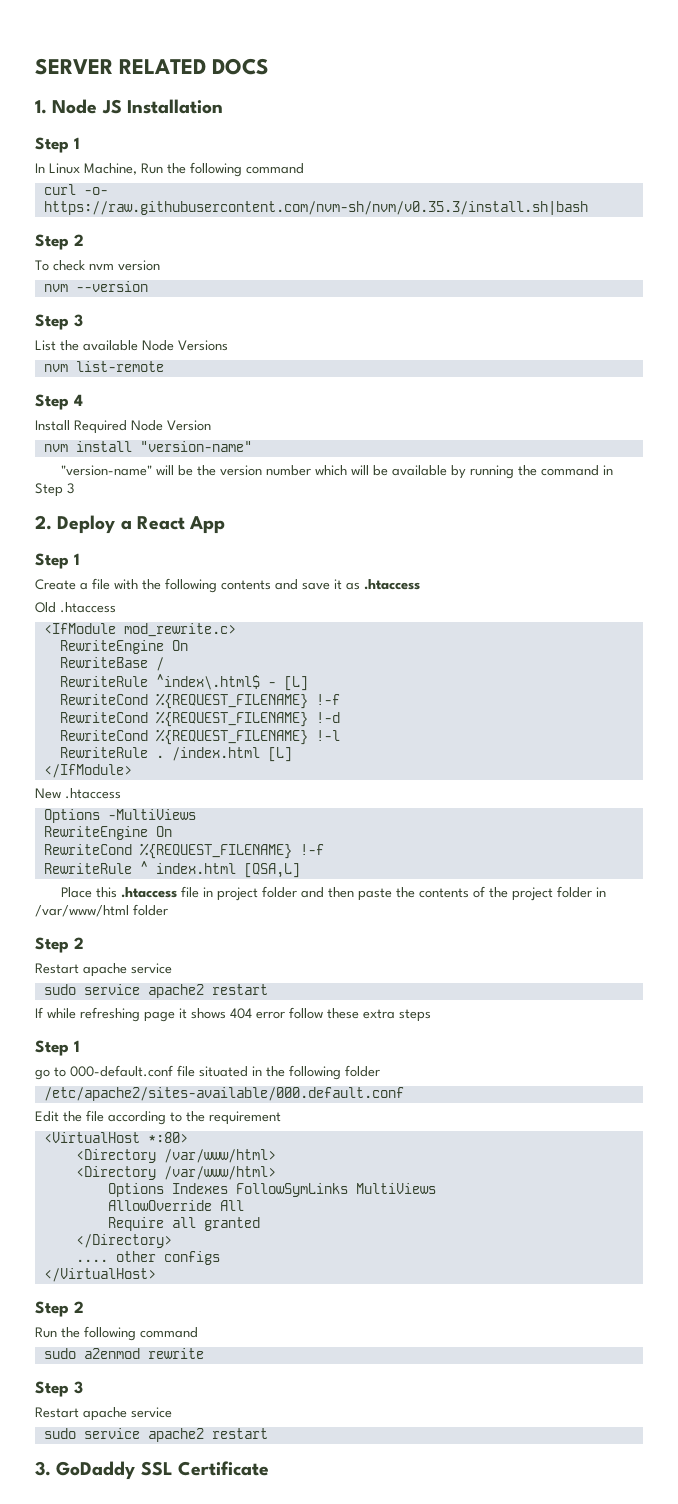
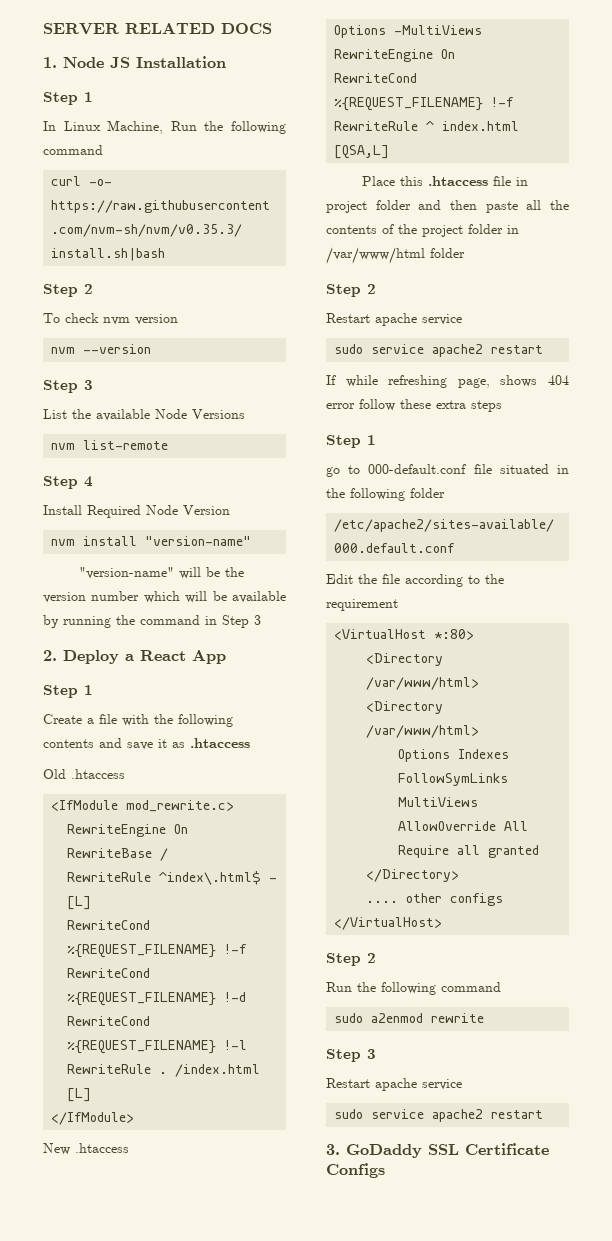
(392, 894) none -> [526,200,542,210] all
[144,1008,187,1022] page it -> [457,378,490,388] page,
(269, 1468) none -> [326,1163,385,1178] Configs

